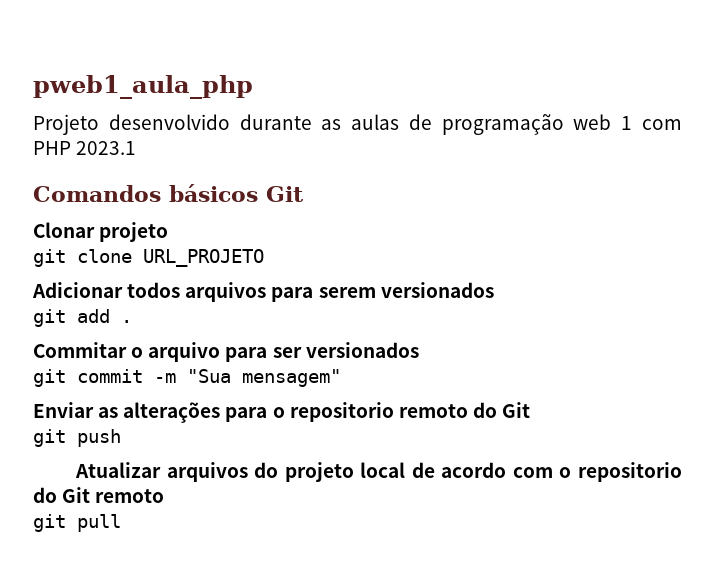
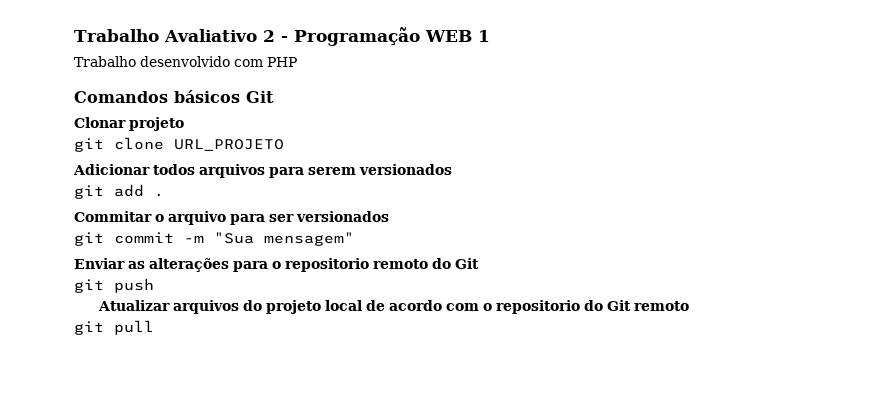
[33,75,253,99] [33,114,633,135] pweb1_aula_php // Projeto desenvolvido durante as aulas de programação web 1 -> [74,27,490,46] [74,56,230,67] Trabalho Avaliativo 2 - Programação WEB 1 // Trabalho desenvolvido
[76,141,137,155] 2023.1 -> (297, 62) none

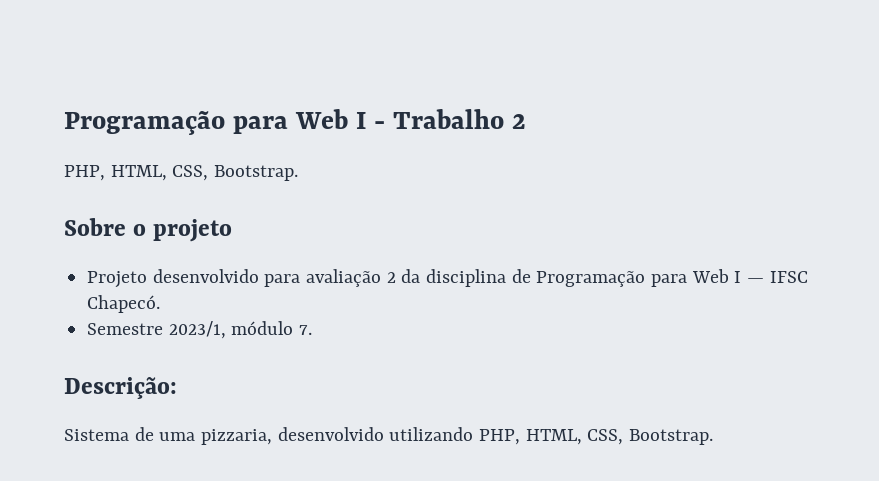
[74,27,490,46] [74,56,297,67] [74,90,274,103] [74,117,184,131] [74,137,284,152] [73,164,452,178] [74,184,164,199] [74,211,389,225] [74,232,354,246] [74,258,479,272] [74,278,154,293] [97,300,689,314] [74,320,154,335] Trabalho Avaliativo 2 - Programação WEB 1 // Trabalho desenvolvido com PHP // Comandos básicos Git // Clonar projeto // git clone URL_PROJETO // Adicionar todos arquivos para serem versionados // git add . // Commitar o arquivo para ser versionados // git commit -m "Sua mensagem" // Enviar as alterações para o repositorio remoto do Git // git push // Atualizar arquivos do projeto local de acordo com o repositorio do Git remoto // git pull -> [64,109,526,135] [64,165,299,181] [64,218,233,242] [87,269,808,288] [87,295,161,313] [87,321,313,339] [64,377,177,399] [64,427,714,445] Programação para Web I - Trabalho 2 // PHP, HTML, CSS, Bootstrap. // Sobre o projeto // Projeto desenvolvido para avaliação 2 da disciplina de Programação para Web I — IFSC Chapecó. // Semestre 2023/1, módulo 7. // Descrição: // Sistema de uma pizzaria, desenvolvido utilizando PHP, HTML, CSS, Bootstrap.

